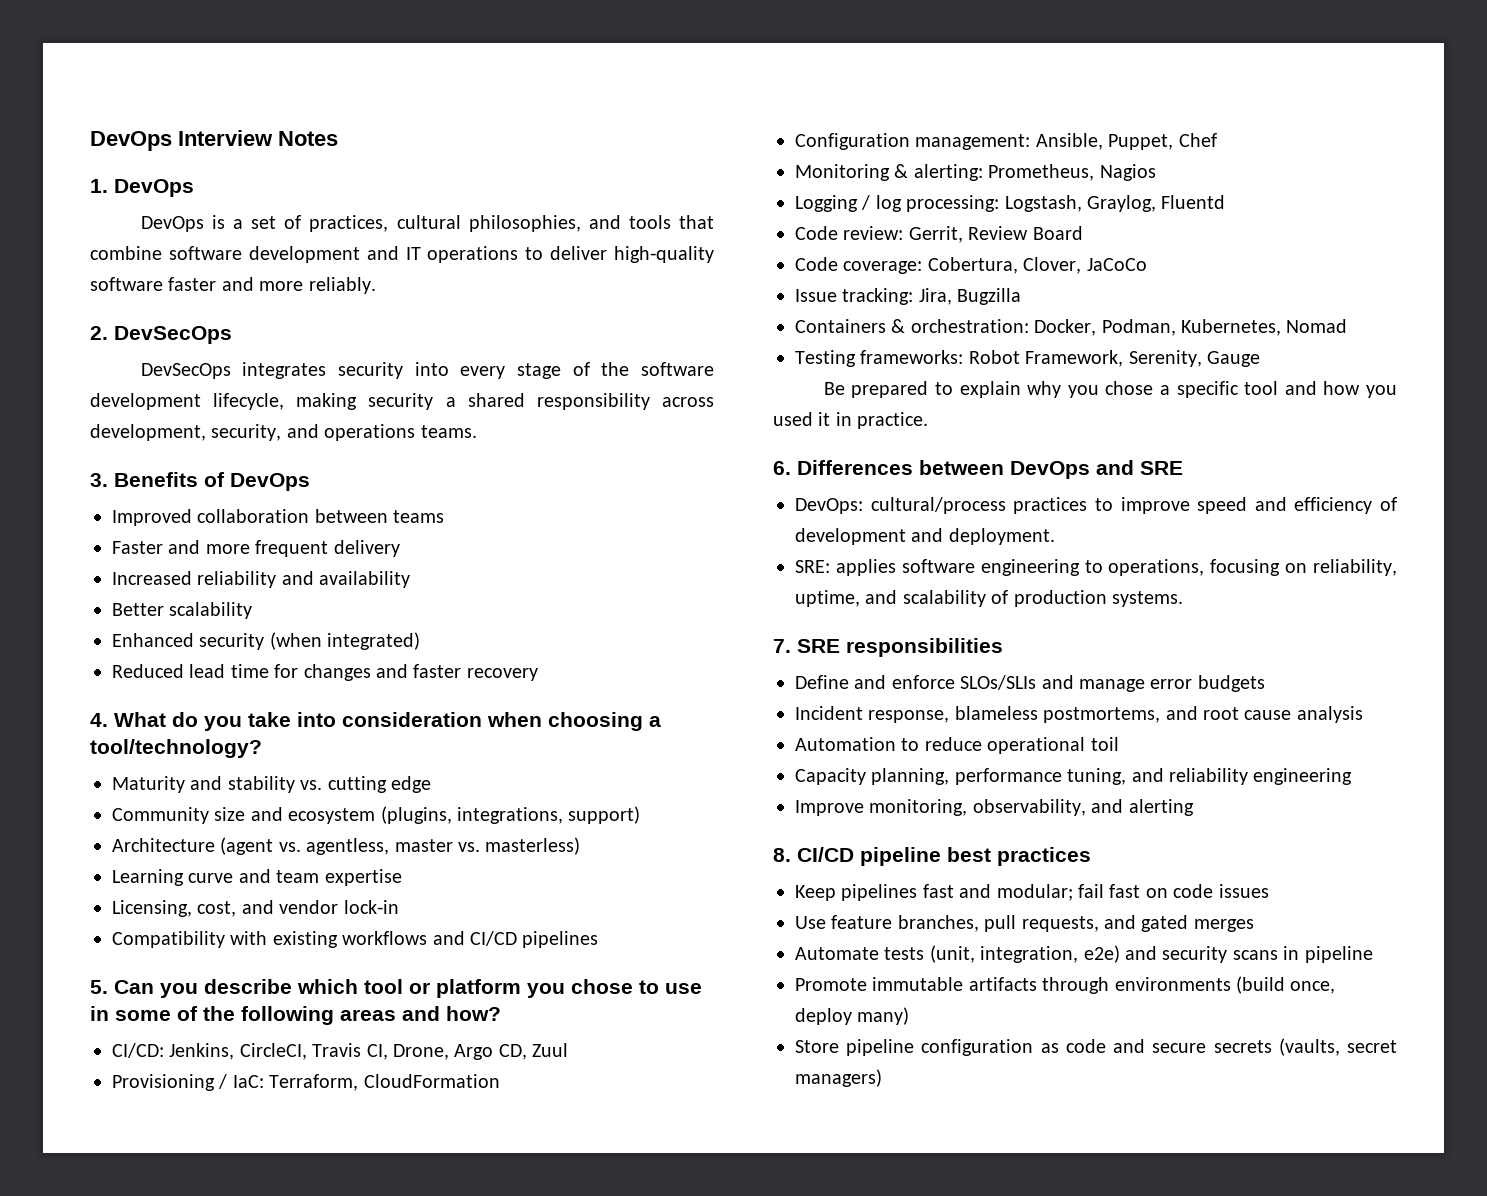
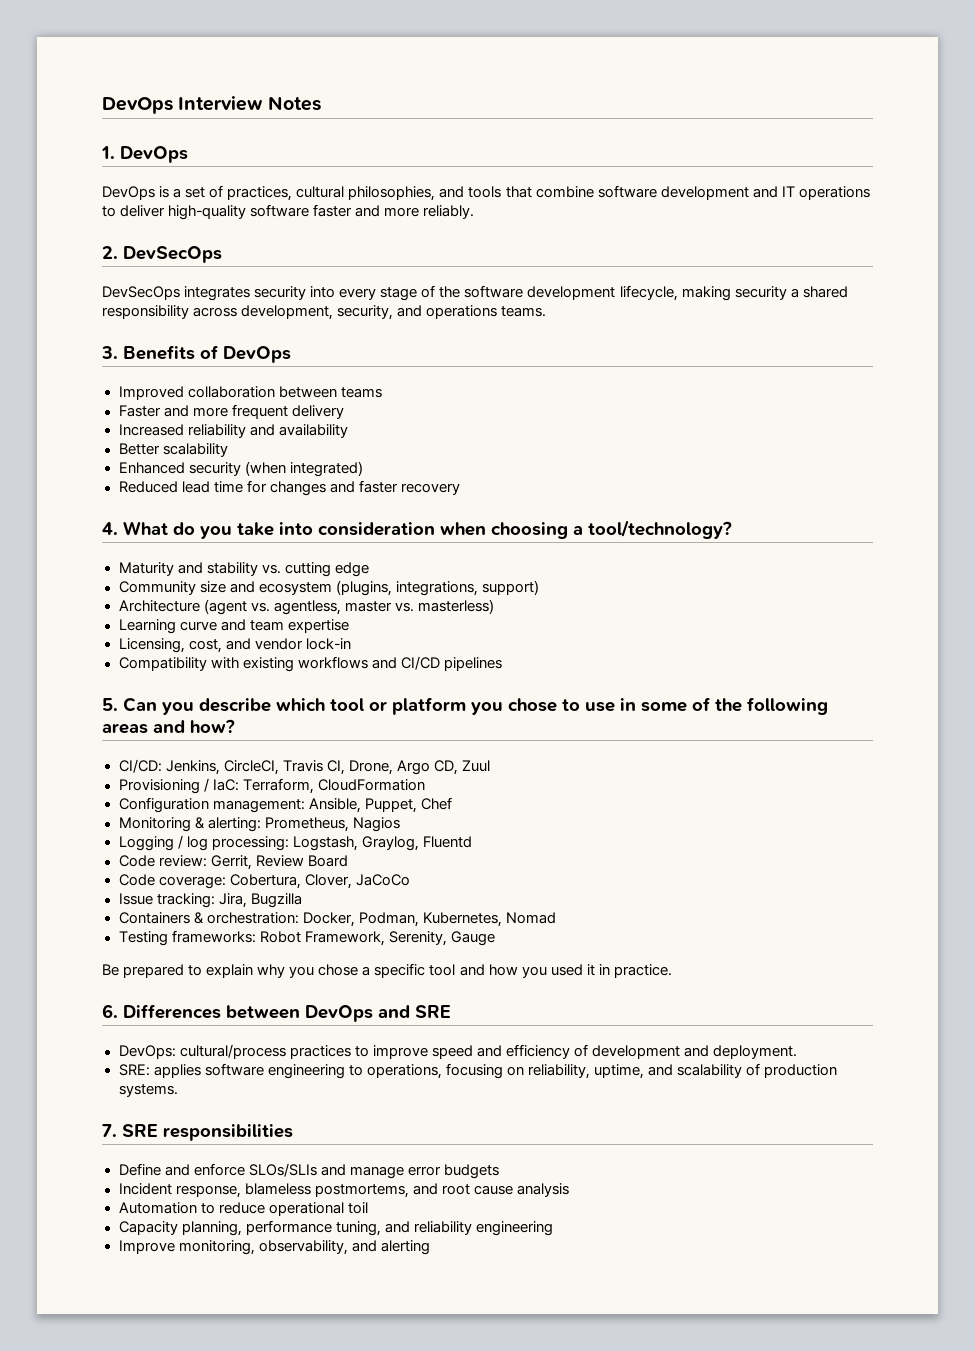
[773,847,1091,866] [795,884,1269,901] [795,915,1254,932] [795,945,1373,963] [795,976,1336,994] [795,1007,910,1025] [795,1038,1397,1056] [795,1069,882,1087] // 8. CI/CD pipeline best practices // Keep pipelines fast and modular; fail fast on code issues // Use feature branches, pull requests, and gated merges // Automate tests (unit, integration, e2e) and security scans in pipeline // Promote immutable artifacts through environments (build once, deploy many) // Store pipeline configuration as code and secure secrets (vaults, secret managers) -> (430, 1247) none

